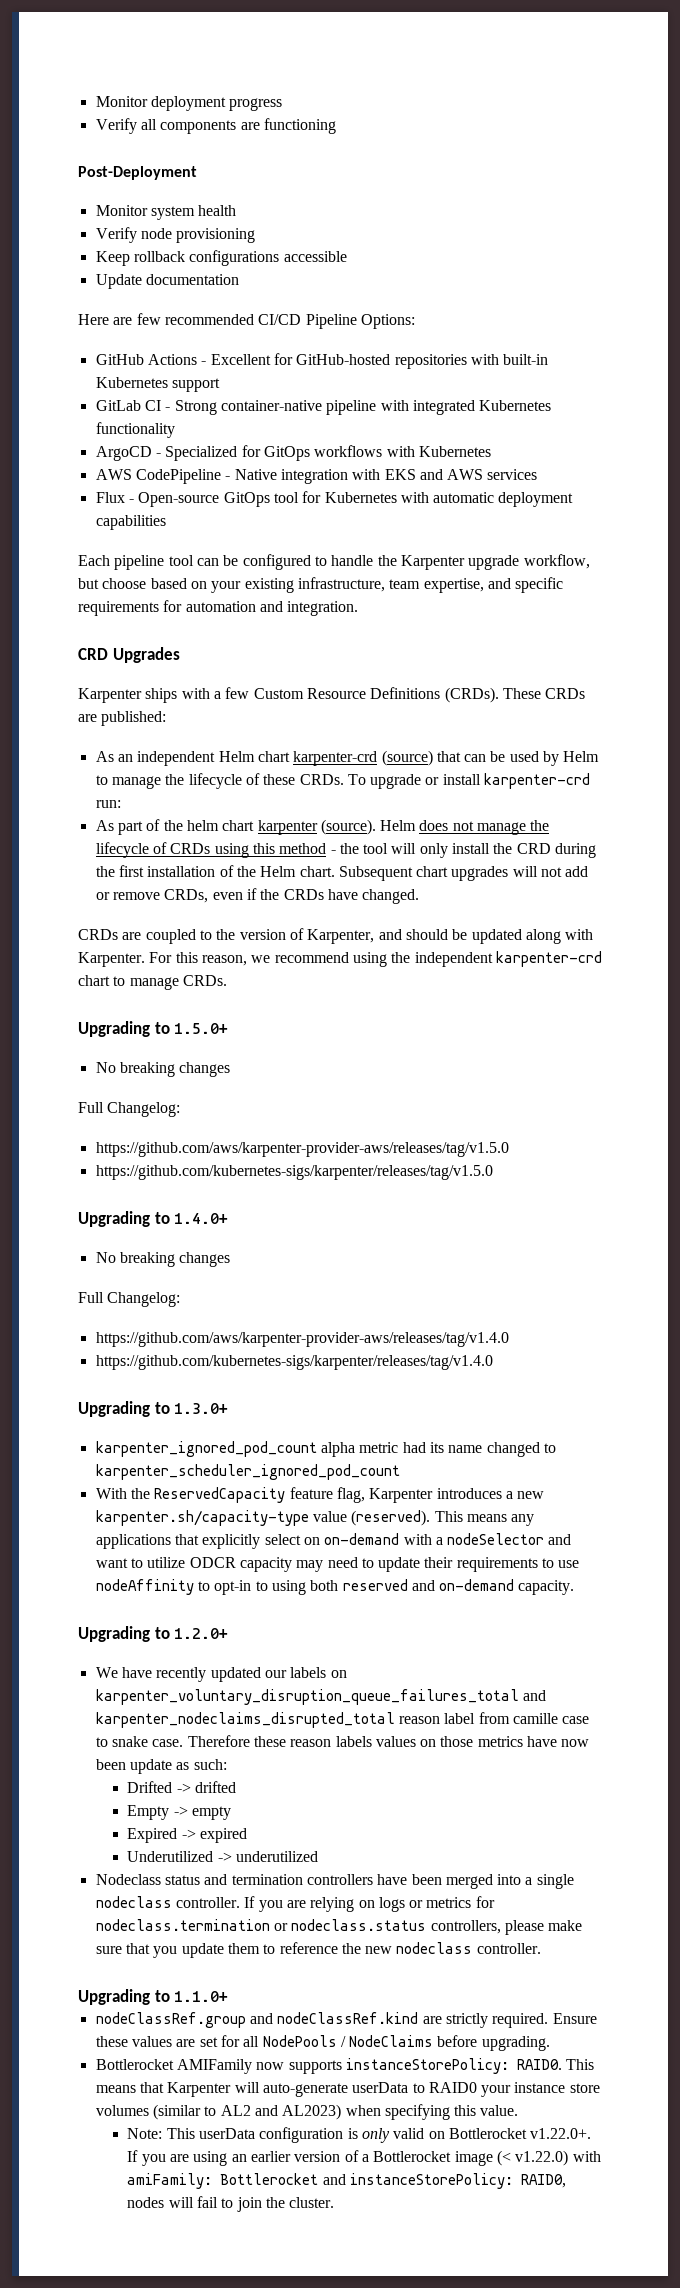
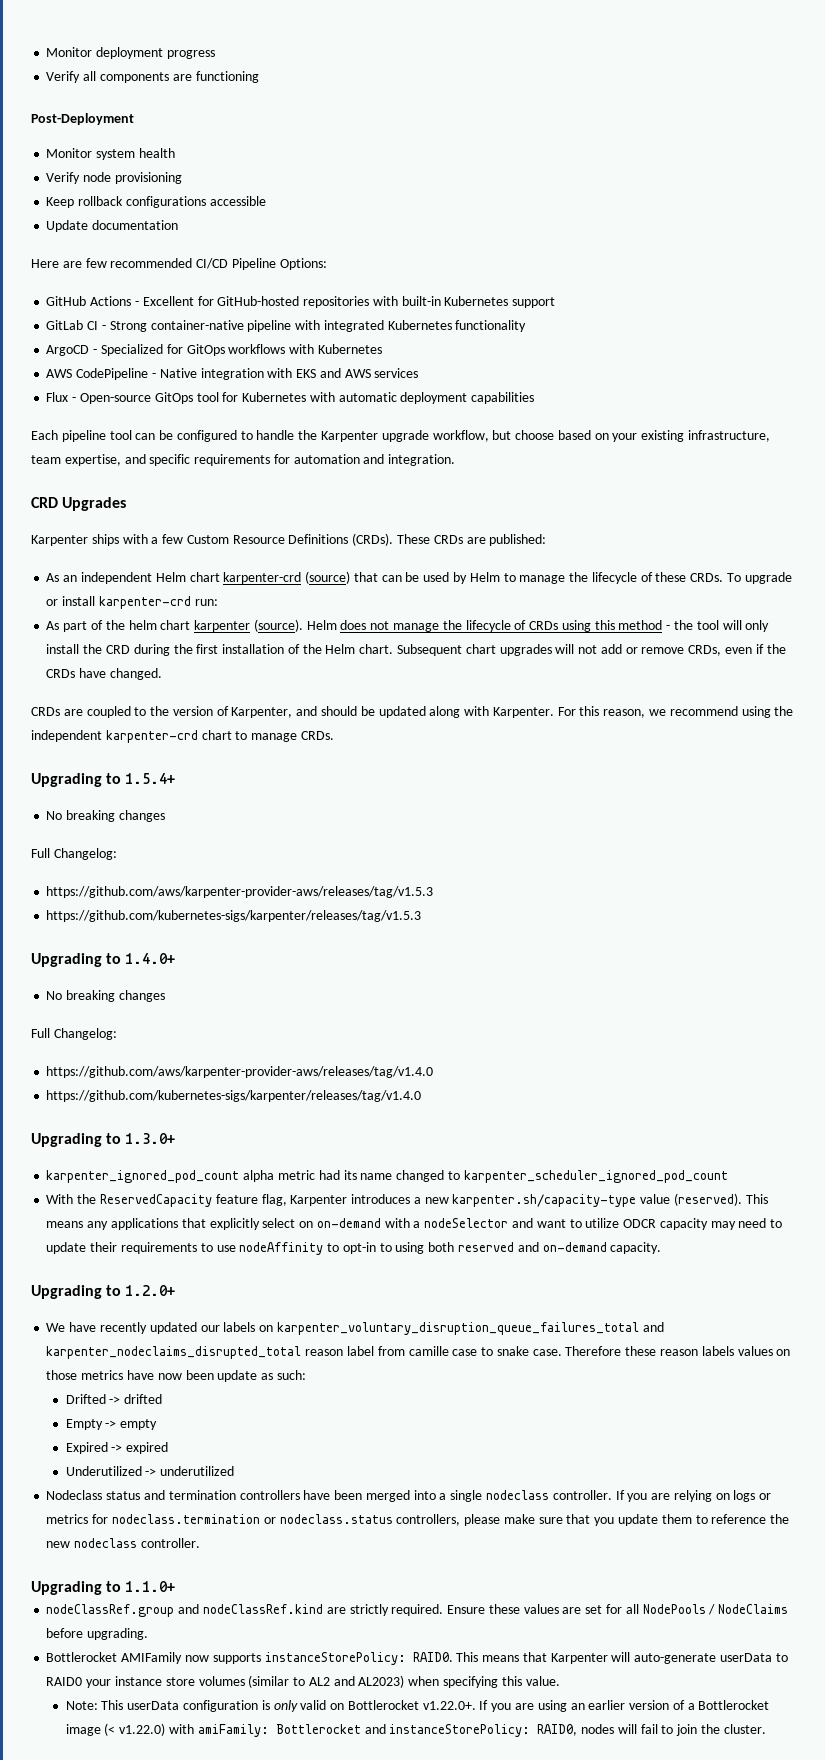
[174,1023,229,1034] [95,1062,231,1077] [78,1102,181,1117] [95,1142,509,1157] [95,1165,493,1180] 1.5.0+ // No breaking changes // Full Changelog: // https://github.com/aws/karpenter-provider-aws/releases/tag/v1.5.0 // https://github.com/kubernetes-sigs/karpenter/releases/tag/v1.5.0 -> [125,773,176,784] [46,810,165,822] [31,848,117,860] [46,886,434,898] [46,910,422,922] 1.5.4+ // No breaking changes // Full Changelog: // https://github.com/aws/karpenter-provider-aws/releases/tag/v1.5.3 // https://github.com/kubernetes-sigs/karpenter/releases/tag/v1.5.3

